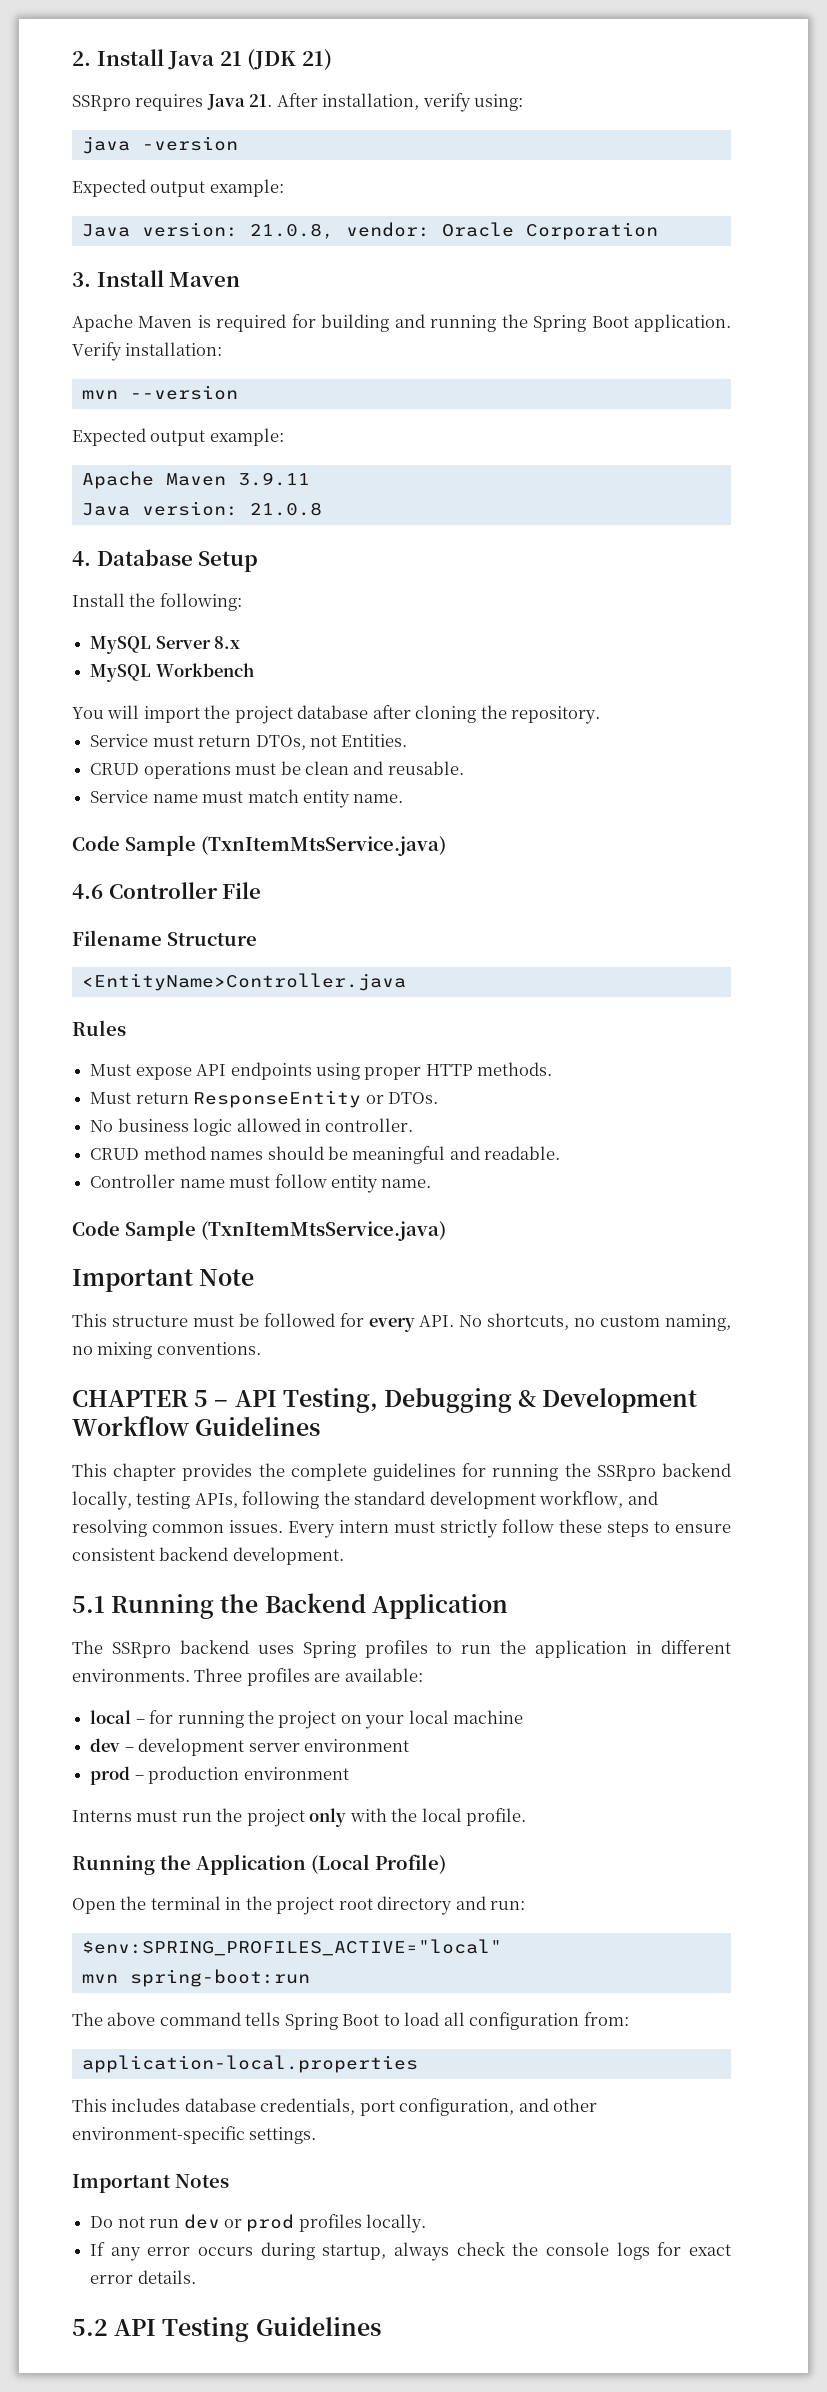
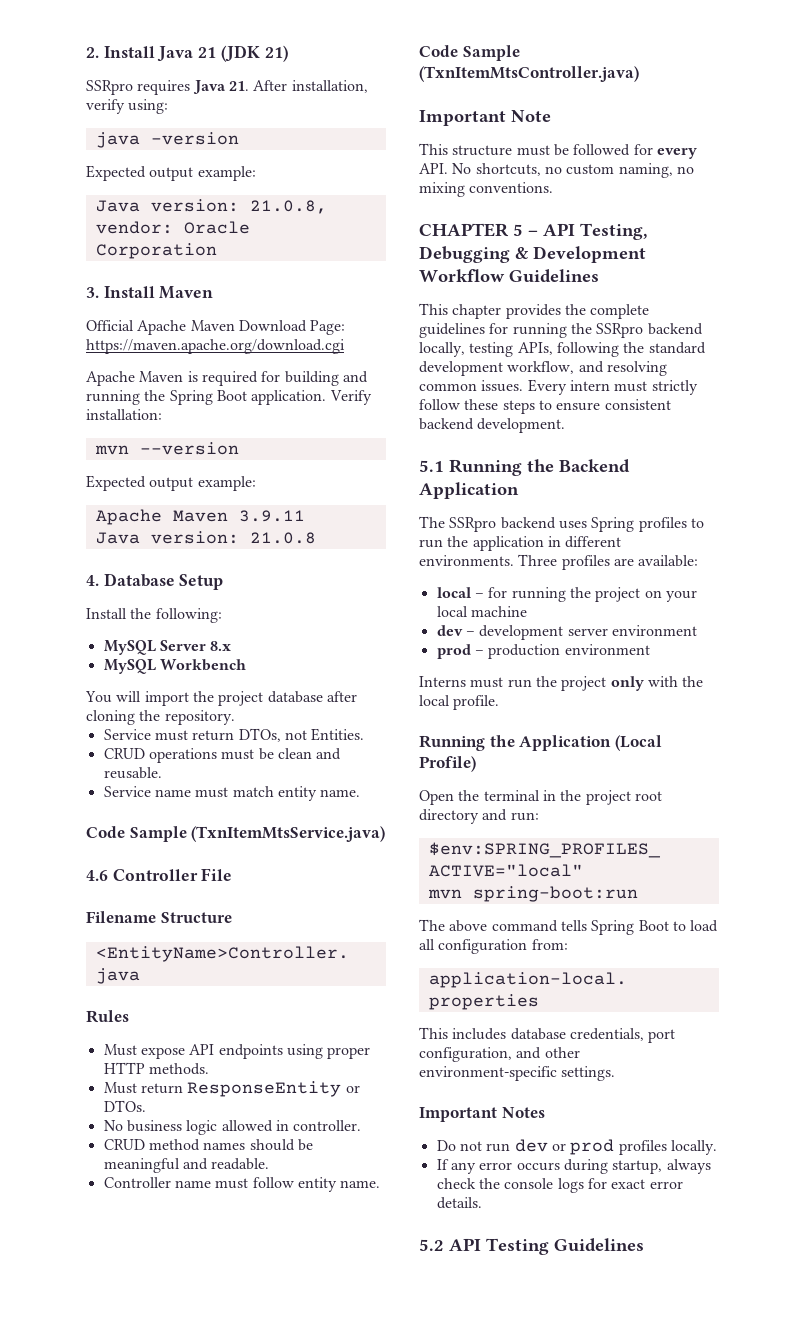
(241, 279) none -> [86,320,346,335] [86,339,345,354] // Official Apache Maven Download Page: https://maven.apache.org/download.cgi
[201,1221,446,1241] (TxnItemMtsService.java) -> [419,66,639,82] (TxnItemMtsController.java)

